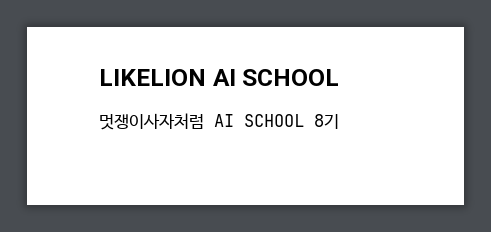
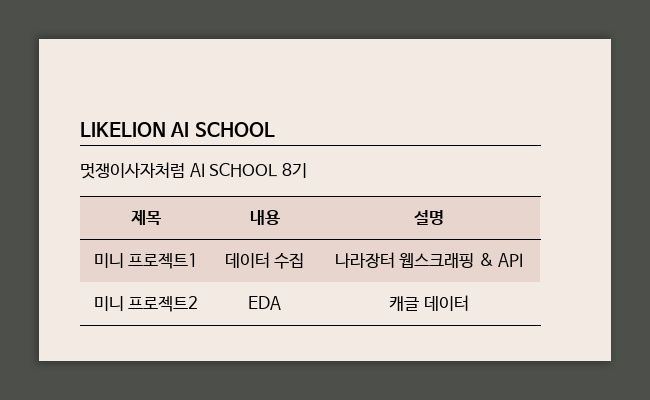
(339, 121) none -> [131,210,162,225] [249,210,281,225] [414,210,444,225] [93,253,199,269] [224,252,305,269] [334,252,524,268] [93,296,199,312] [248,296,281,310] [389,295,469,311] // 제목 | 내용 | 설명 // 미니 프로젝트1 | 데이터 수집 | 나라장터 웹스크래핑 & API // 미니 프로젝트2 | EDA | 캐글 데이터

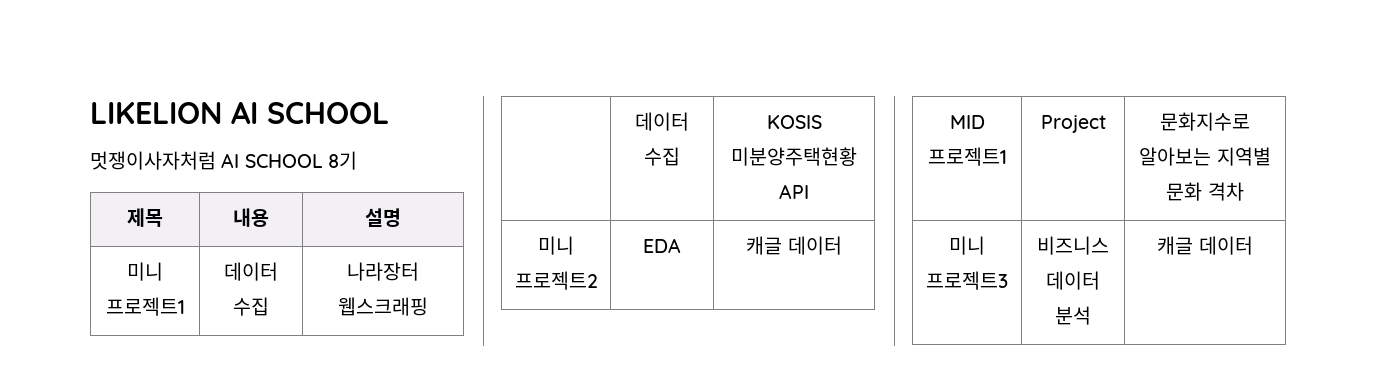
[478,253,494,266] & -> [635,112,689,131] [644,147,680,166] [766,115,822,129] [731,147,857,166] // | 데이터 수집 | KOSIS 미분양주택현황
(469, 303) none -> [949,115,985,129] [927,147,1007,166] [1040,115,1106,133] [1160,112,1250,131] [1139,147,1271,166] [1166,182,1244,201] [949,236,985,255] [926,271,1008,290] [1037,236,1109,255] [1046,271,1100,290] [1055,306,1091,325] [1157,236,1253,255] // MID 프로젝트1 | Project | 문화지수로 알아보는 지역별 문화 격차 // 미니 프로젝트3 | 비즈니스 데이터 분석 | 캐글 데이터

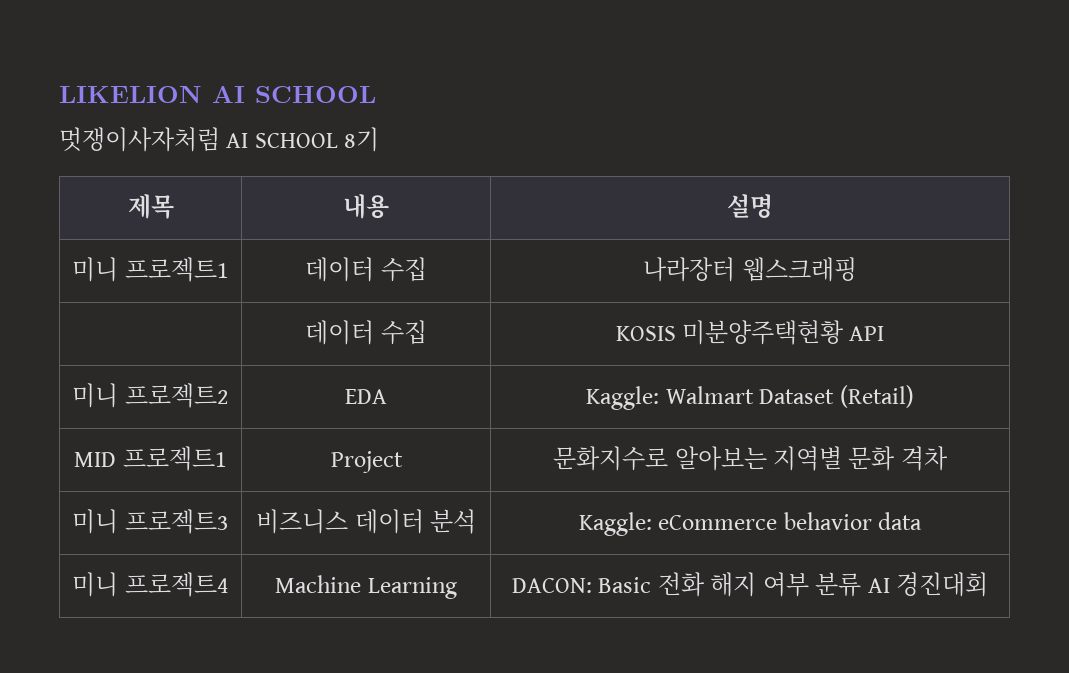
[746,236,842,255] 캐글 데이터 -> [586,385,914,410] Kaggle: Walmart Dataset (Retail)
[1157,236,1253,255] 캐글 데이터 -> [578,512,923,536] [72,572,229,597] [275,575,457,599] [511,572,989,597] Kaggle: eCommerce behavior data // 미니 프로젝트4 | Machine Learning | DACON: Basic 전화 해지 여부 분류 AI 경진대회

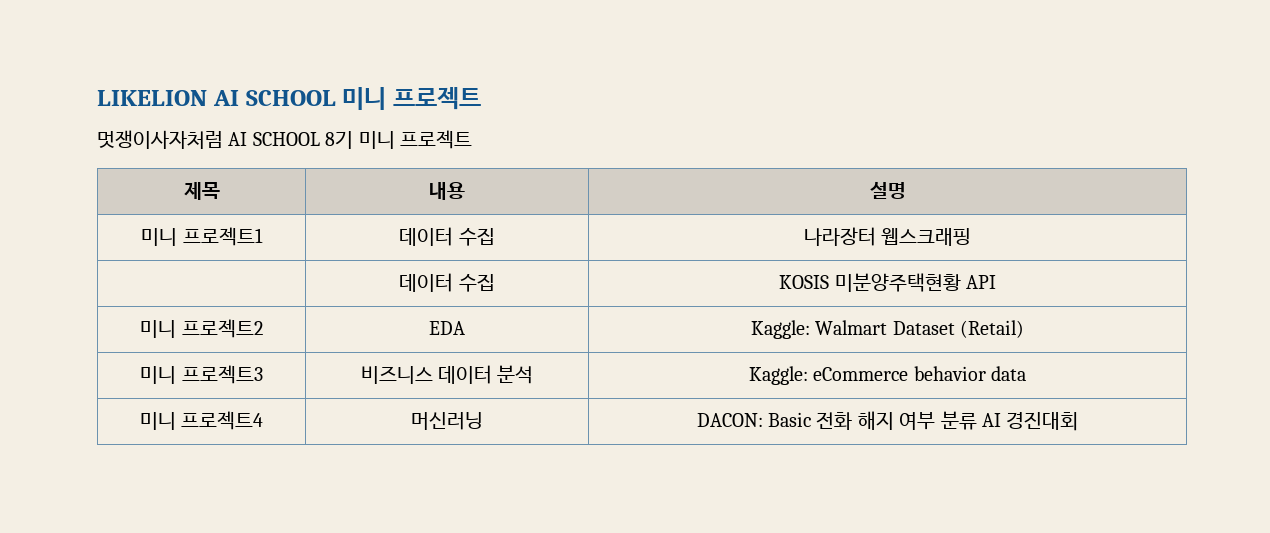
(376, 94) none -> [342,87,481,110] 미니 프로젝트
(380, 139) none -> [358,130,472,149] 미니 프로젝트
[74,446,227,471] [330,451,403,473] [553,446,948,471] // MID 프로젝트1 | Project | 문화지수로 알아보는 지역별 문화 격차 -> (1025, 329) none
[275,575,457,599] Machine Learning -> [410,412,483,430] 머신러닝

